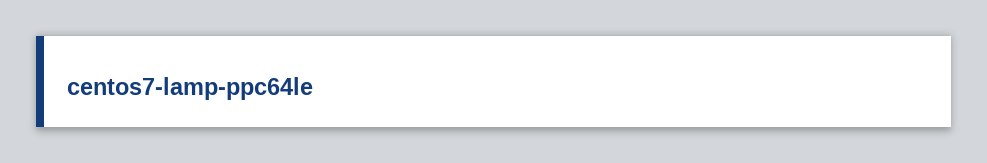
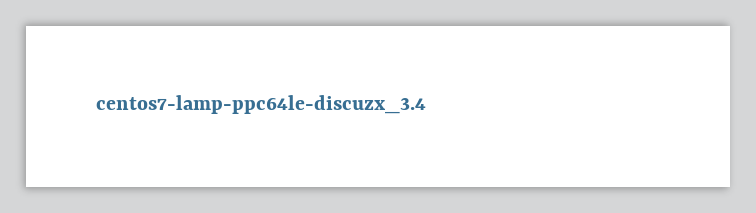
[67,77,313,100] centos7-lamp-ppc64le -> [96,95,426,114] centos7-lamp-ppc64le-discuzx_3.4

